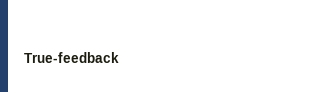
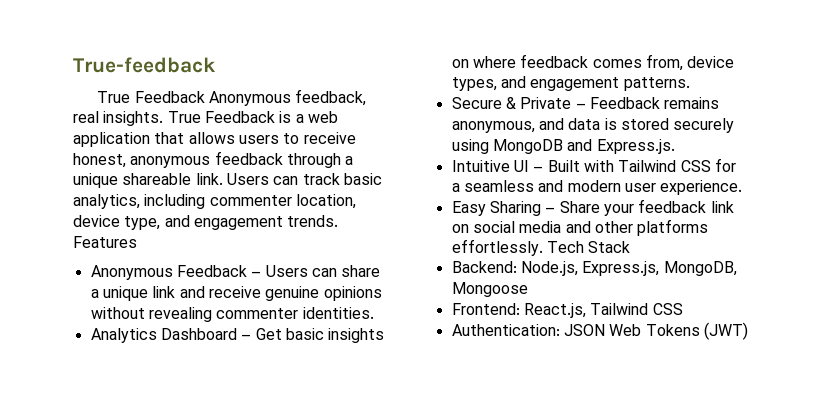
(119, 57) none -> [97,89,367,106] [73,111,338,126] [73,132,356,147] [73,151,354,168] [73,173,382,188] [73,194,356,209] [73,215,339,230] [73,236,137,248] [90,265,381,280] [90,286,382,301] [90,307,374,322] [90,328,385,343] [451,54,735,71] [451,76,690,91] [451,97,720,109] [451,118,735,133] [451,139,675,154] [451,158,736,172] [451,180,743,195] [451,199,734,216] [451,219,709,236] [451,239,631,256] [451,261,737,276] [451,282,528,297] [451,303,683,318] [451,322,748,340] // True Feedback Anonymous feedback, real insights. True Feedback is a web application that allows users to receive honest, anonymous feedback through a unique shareable link. Users can track basic analytics, including commenter location, device type, and engagement trends. Features // Anonymous Feedback – Users can share a unique link and receive genuine opinions without revealing commenter identities. // Analytics Dashboard – Get basic insights on where feedback comes from, device types, and engagement patterns. // Secure & Private – Feedback remains anonymous, and data is stored securely using MongoDB and Express.js. // Intuitive UI – Built with Tailwind CSS for a seamless and modern user experience. // Easy Sharing – Share your feedback link on social media and other platforms effortlessly. Tech Stack // Backend: Node.js, Express.js, MongoDB, Mongoose // Frontend: React.js, Tailwind CSS // Authentication: JSON Web Tokens (JWT)

